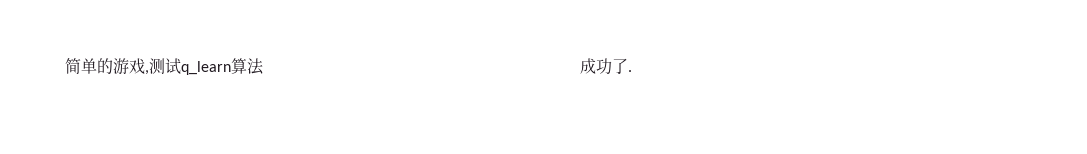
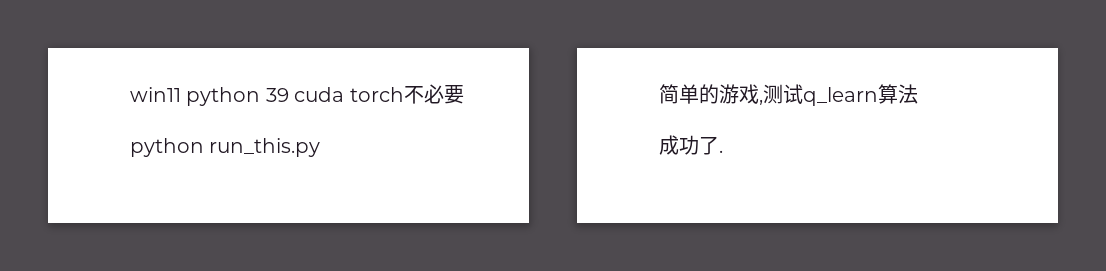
(65, 66) none -> [130,84,464,106] [130,138,321,157] win11 python 39 cuda torch不必要 // python run_this.py //

